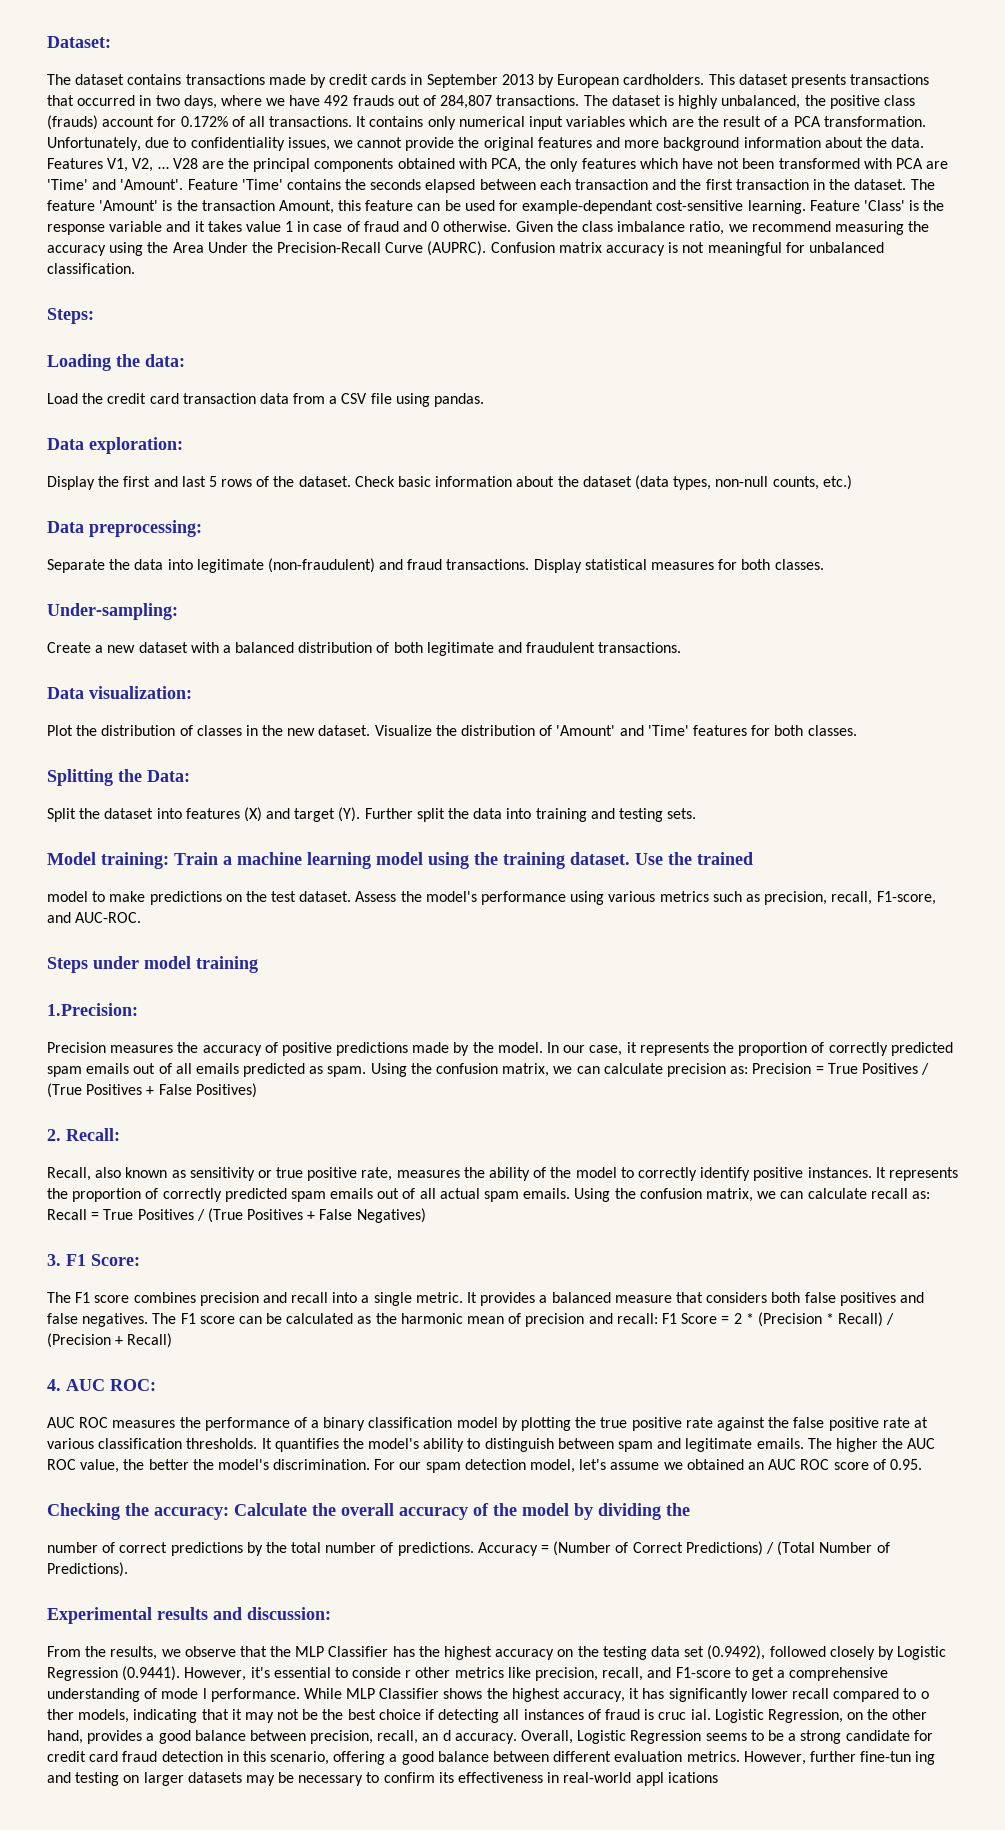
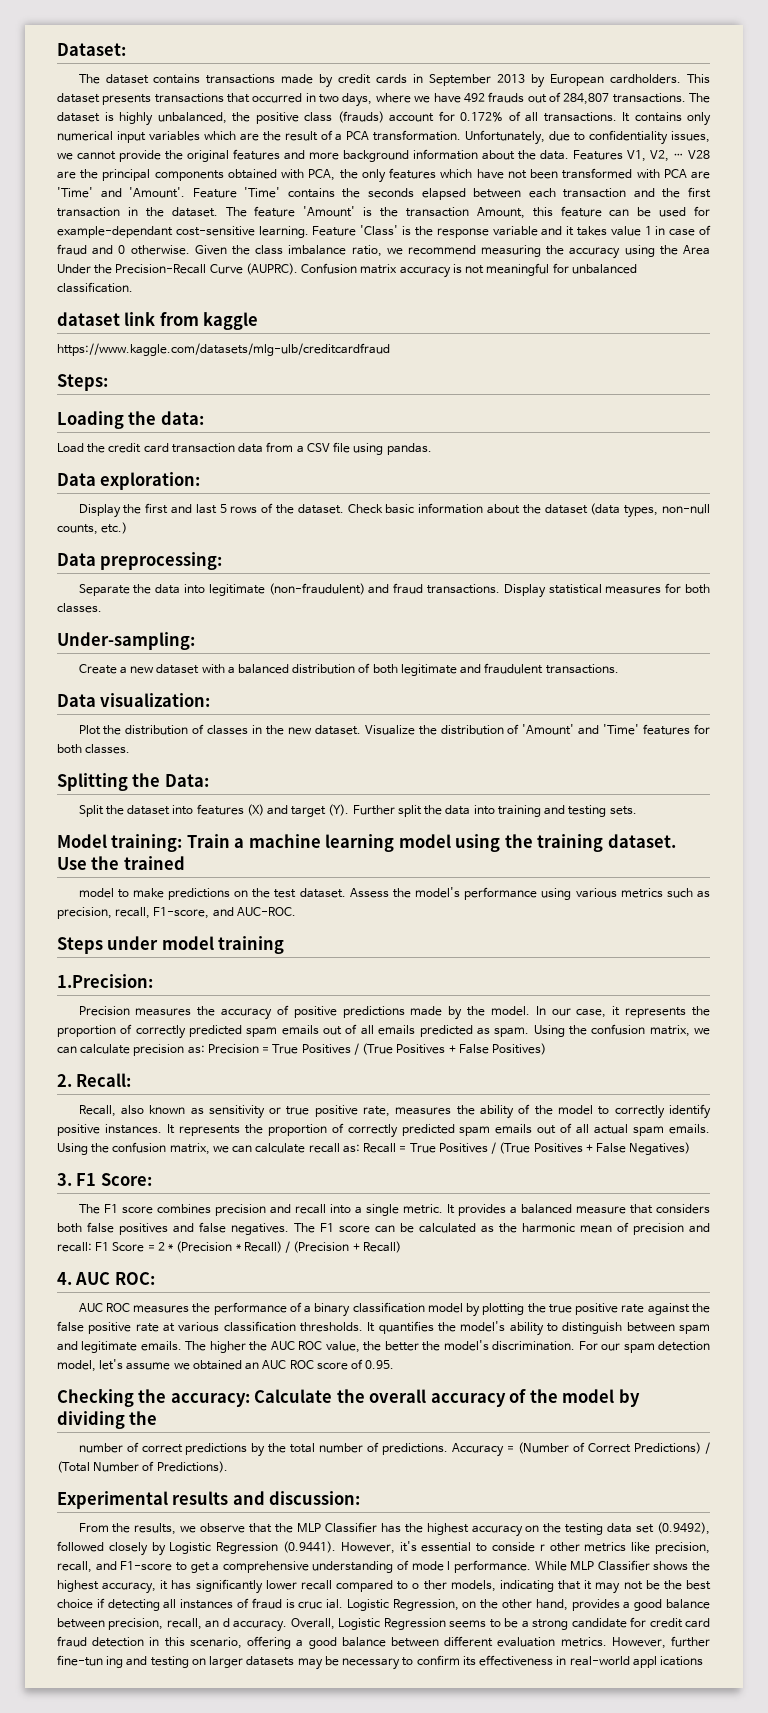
(135, 268) none -> [57,312,259,330] [57,343,390,356] // dataset link from kaggle // https://www.kaggle.com/datasets/mlg-ulb/creditcardfraud

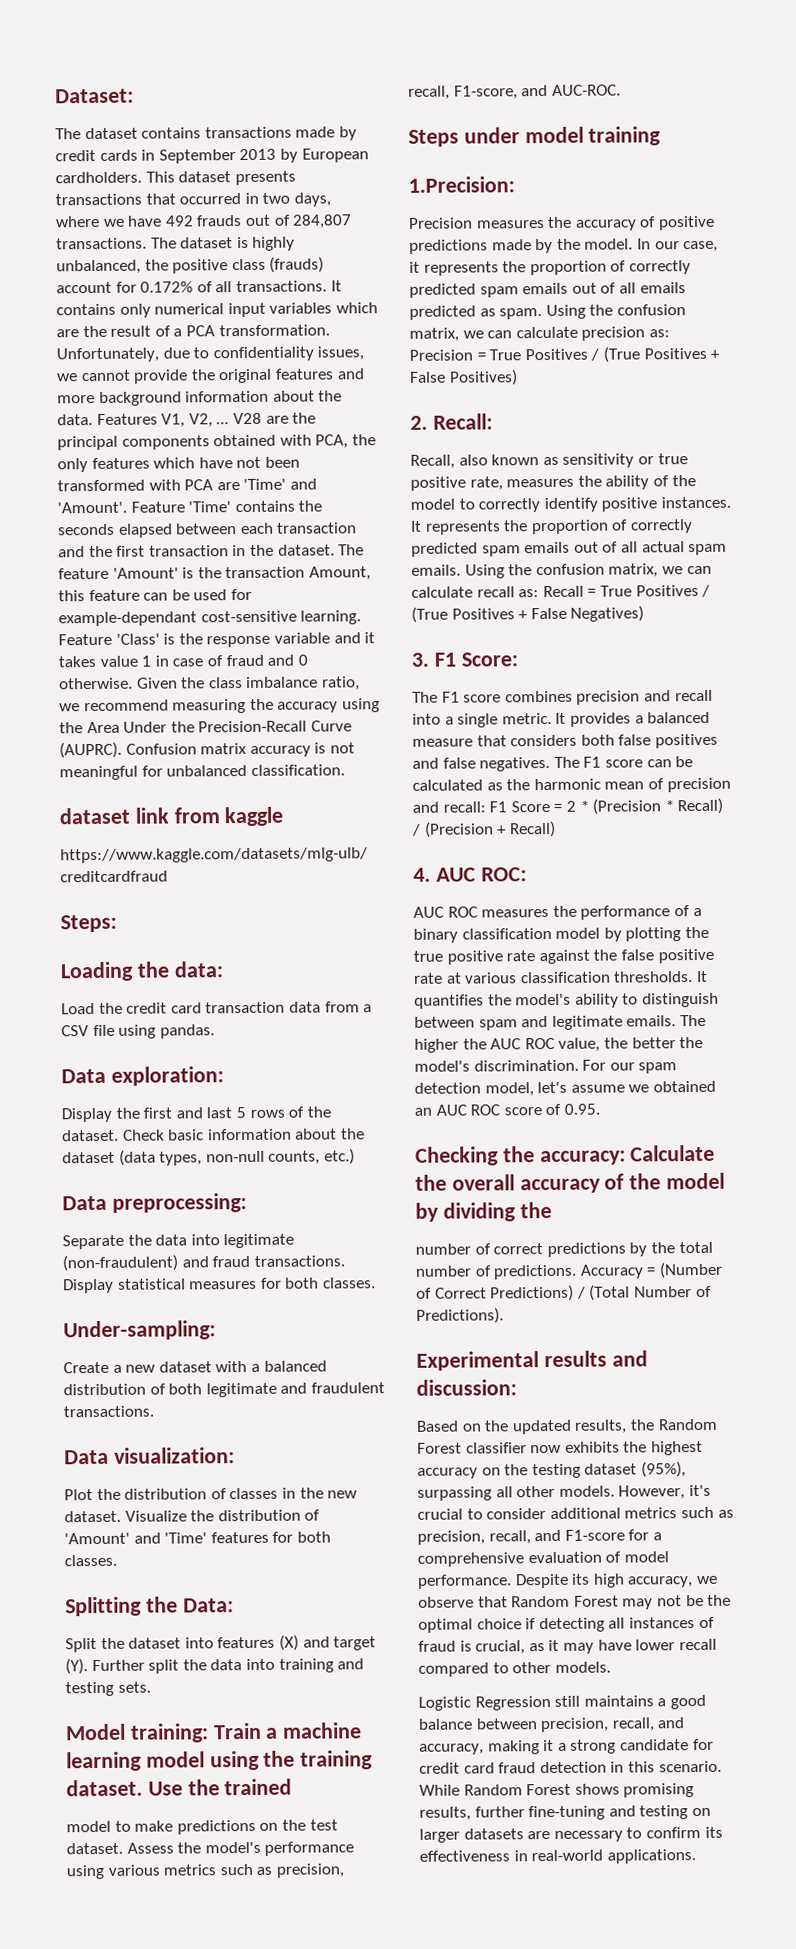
[78,1522,401,1535] From the results, we observe that the MLP Classifier has -> [416,1418,718,1435] [417,1441,620,1454] Based on the updated results, the Random Forest classifier now exhibits
[607,1522,710,1535] [57,1541,710,1556] [57,1560,710,1573] [57,1579,593,1594] data set (0.9492), followed closely by Logistic Regression (0.9441). However, it's essential to conside r other metrics like precision, recall, and F1-score to get a comprehensive understanding of mode l performance. While MLP Classifier shows the highest accuracy, it has significantly lower recall compared to o ther models, indicating that it -> [584,1461,686,1478] [417,1484,711,1501] [417,1506,734,1520] [417,1529,662,1545] [417,1551,669,1567] [417,1573,718,1589] [418,1595,619,1608] dataset (95%), surpassing all other models. However, it's crucial to consider additional metrics such as precision, recall, and F1-score for a comprehensive evaluation of model performance. Despite its high accuracy, we observe that Random Forest
[685,1580,711,1590] best -> [418,1618,473,1633] optimal
[298,1599,620,1611] cruc ial. Logistic Regression, on the other hand, provides -> [475,1638,717,1655] [418,1661,611,1677] [418,1695,654,1711] crucial, as it may have lower recall compared to other models. // Logistic Regression still maintains
[205,1618,519,1632] an d accuracy. Overall, Logistic Regression seems to be -> [657,1717,686,1729] [419,1739,555,1755] and accuracy, making it
[189,1636,710,1649] [57,1655,124,1668] scenario, offering a good balance between different evaluation metrics. However, further fine-tun ing -> [658,1760,722,1773] [419,1783,695,1798] [419,1805,606,1821] scenario. While Random Forest shows promising results, further fine-tuning
[297,1656,339,1670] may be -> [527,1831,551,1840] are
[632,1656,704,1668] appl ications -> [606,1849,696,1864] applications.

